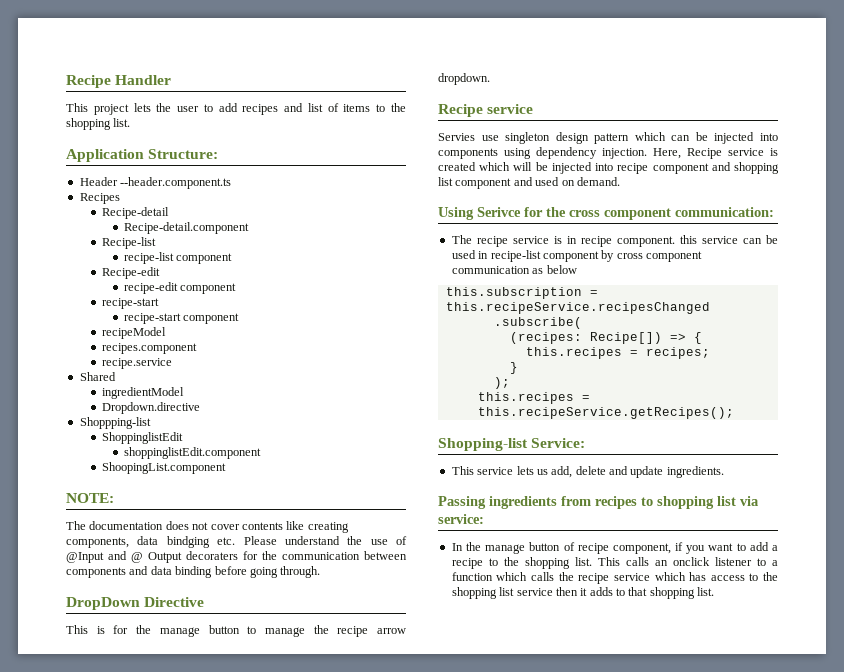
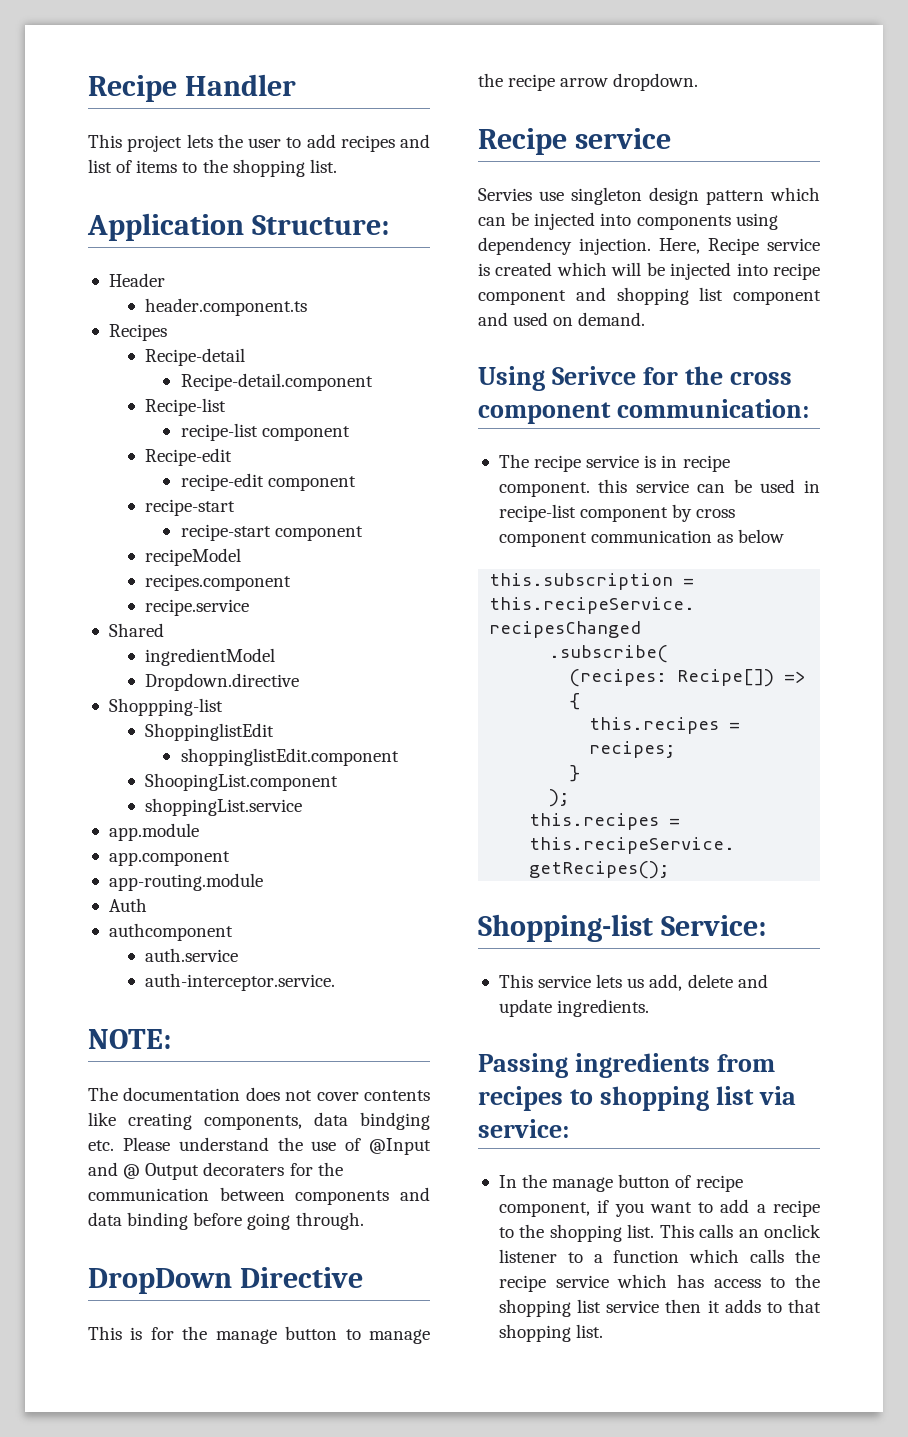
[120,177,232,189] --header.component.ts -> [144,298,307,316] // header.component.ts
(226, 468) none -> [144,798,302,816] [108,823,199,841] [108,851,230,866] [108,873,263,891] [108,898,147,912] [108,923,233,941] [144,948,238,962] [144,973,335,991] // shoppingList.service // app.module // app.component // app-routing.module // Auth // authcomponent // auth.service // auth-interceptor.service.

